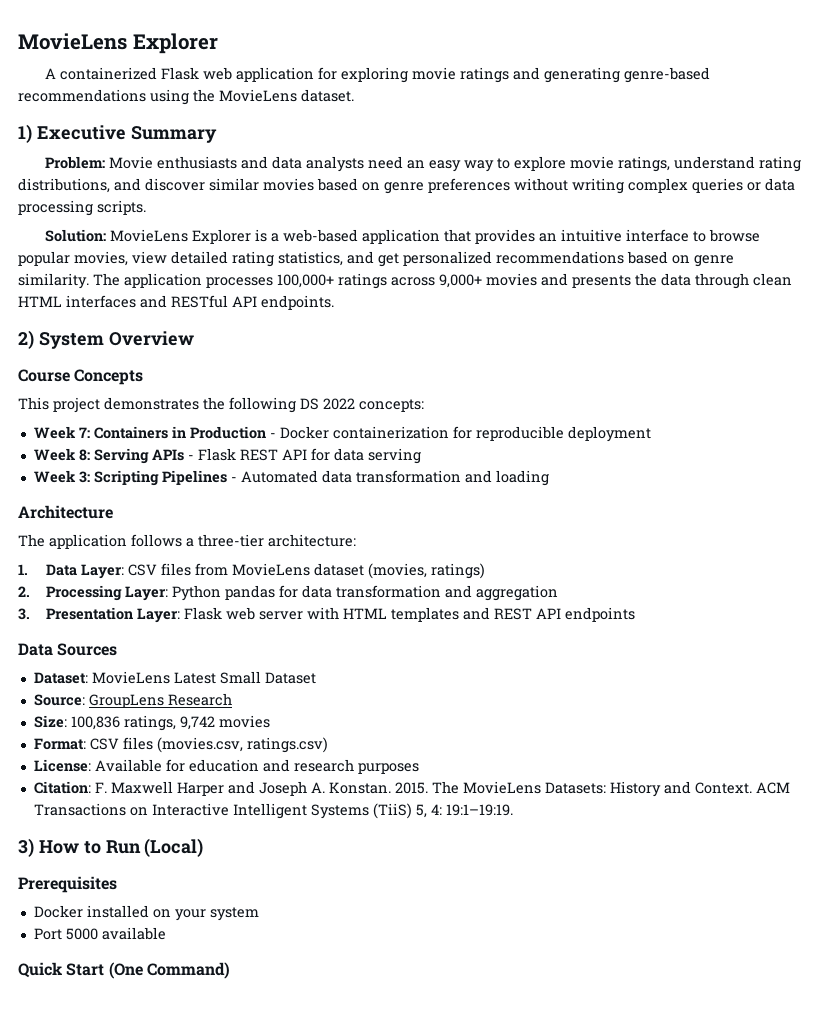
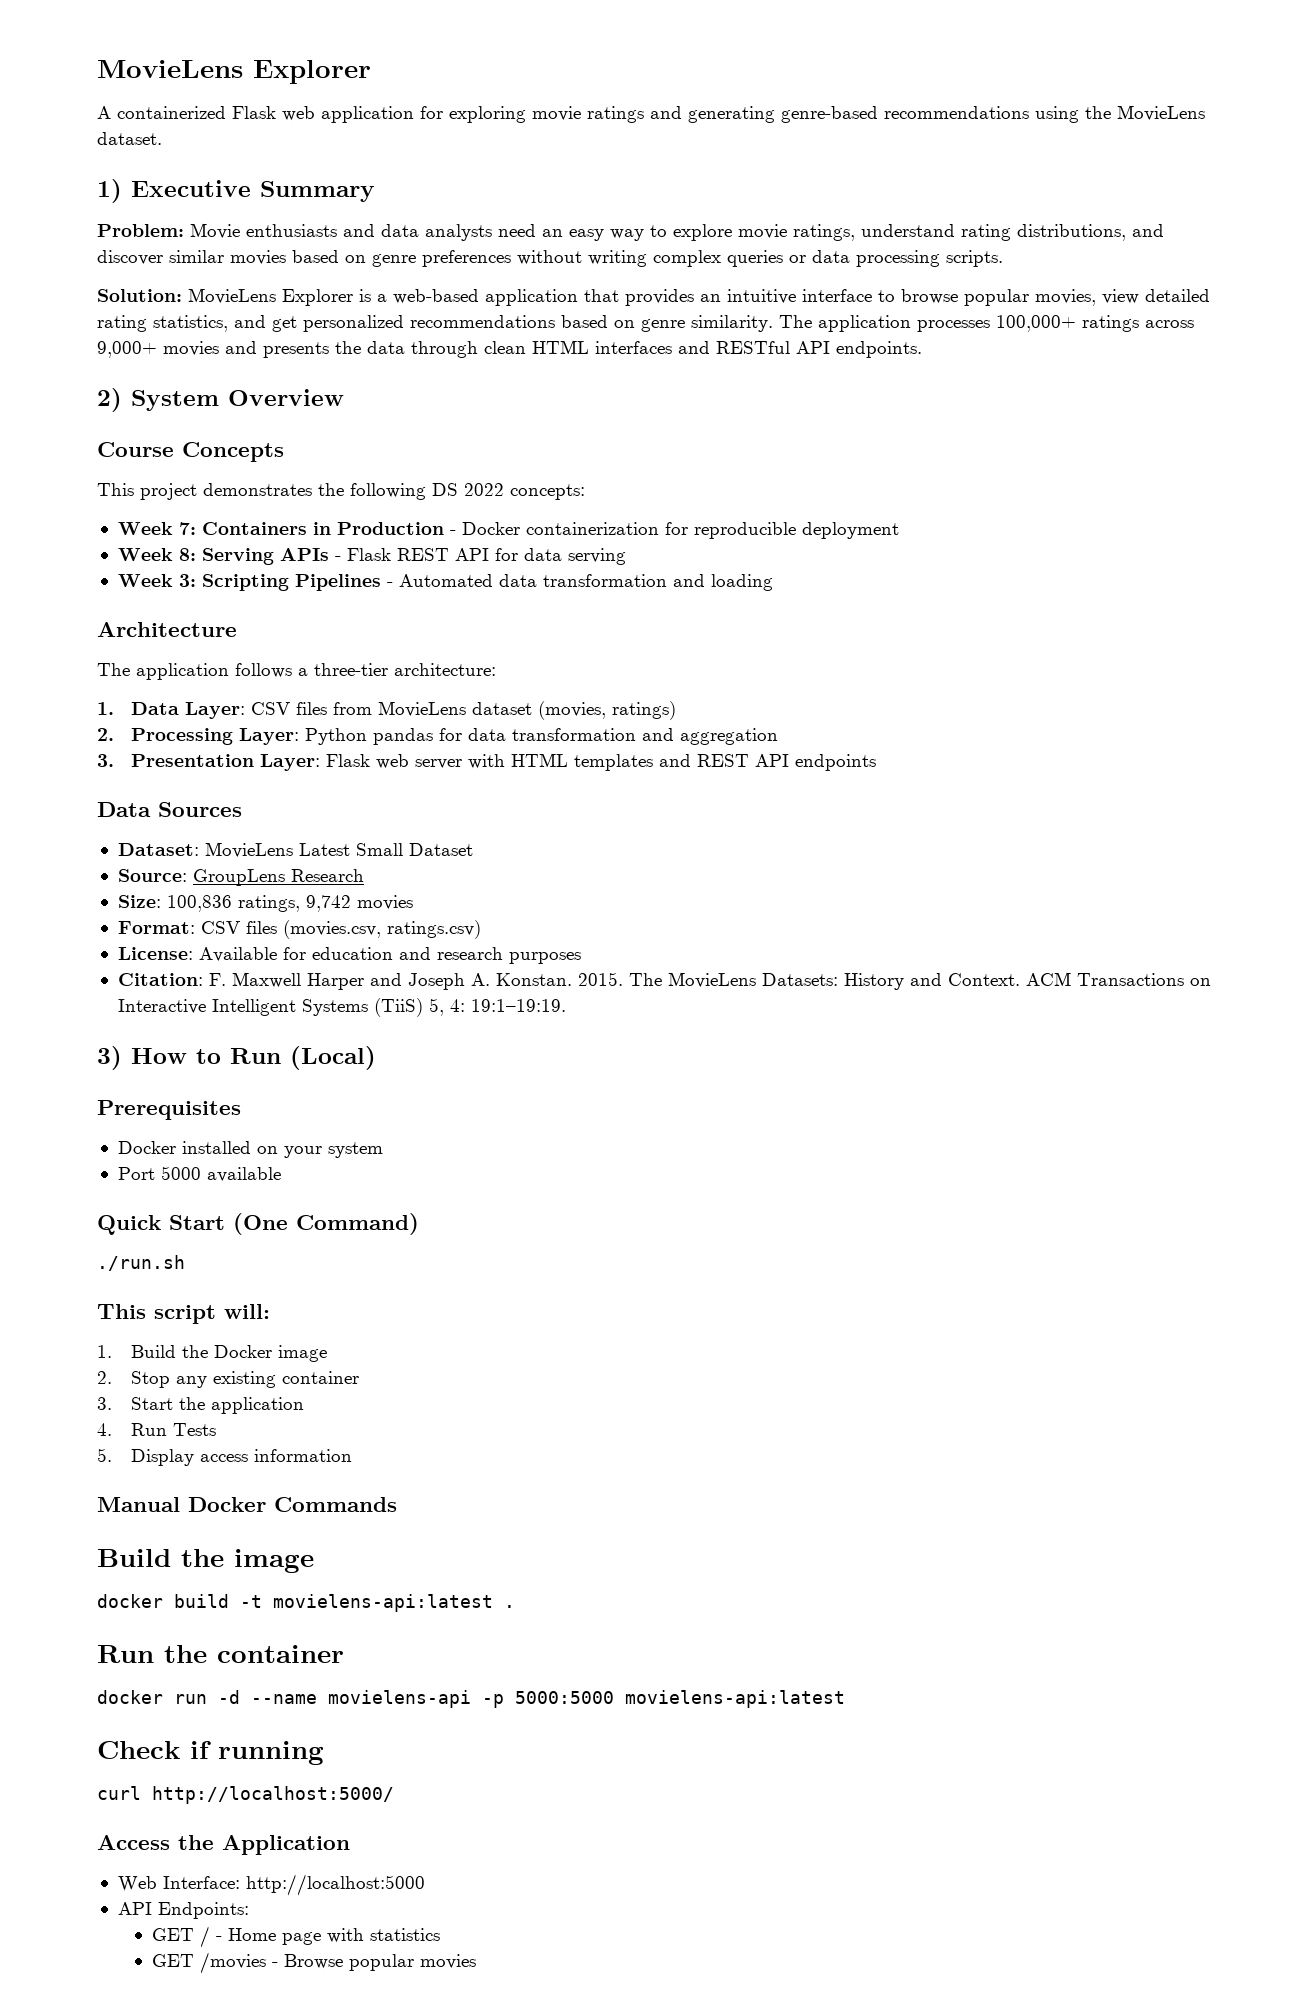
(230, 970) none -> [97,1255,185,1271] [97,1304,270,1324] [97,1345,327,1362] [97,1371,359,1388] [97,1397,304,1414] [97,1423,216,1436] [97,1448,352,1466] [97,1497,397,1512] [97,1549,314,1573] [97,1594,515,1612] [97,1645,344,1663] [97,1690,845,1708] [97,1741,324,1765] [97,1786,394,1804] [97,1835,350,1855] [117,1874,425,1896] [117,1902,249,1919] [151,1926,440,1948] [151,1952,476,1974] // ./run.sh // This script will: // 1. Build the Docker image // 2. Stop any existing container // 3. Start the application // 4. Run Tests // 5. Display access information // Manual Docker Commands // Build the image // docker build -t movielens-api:latest . // Run the container // docker run -d --name movielens-api -p 5000:5000 movielens-api:latest // Check if running // curl http://localhost:5000/ // Access the Application // Web Interface: http://localhost:5000 // API Endpoints: // GET / - Home page with statistics // GET /movies - Browse popular movies

